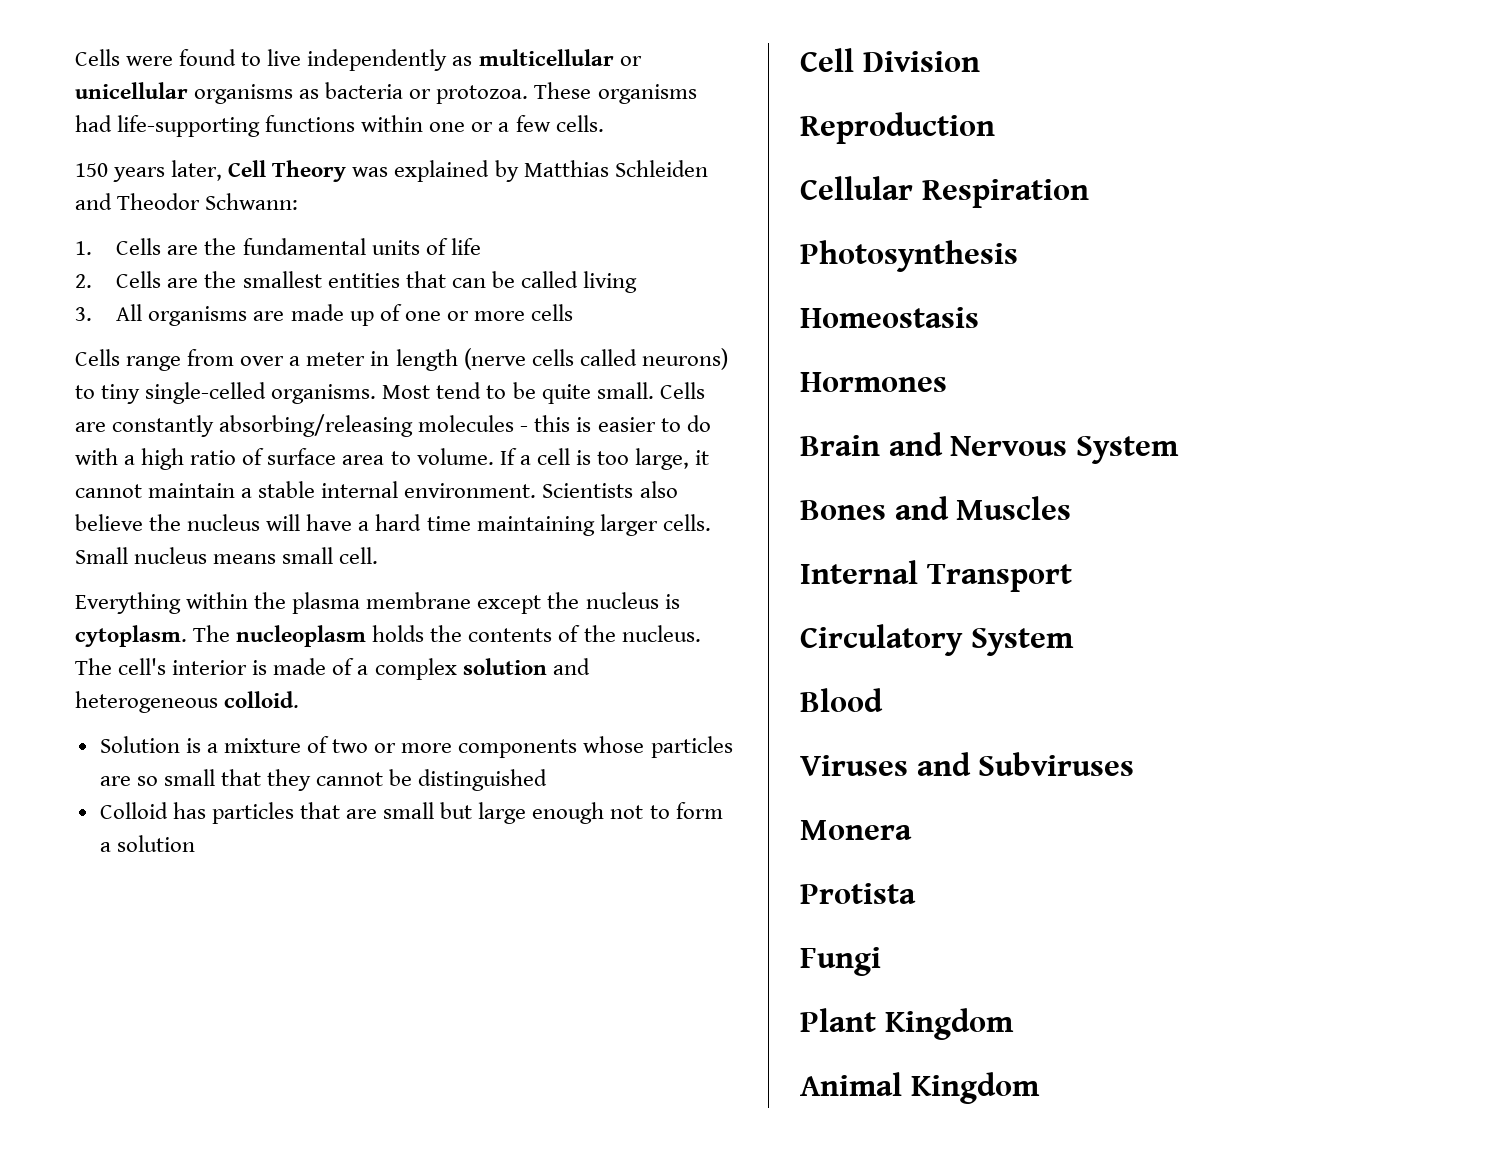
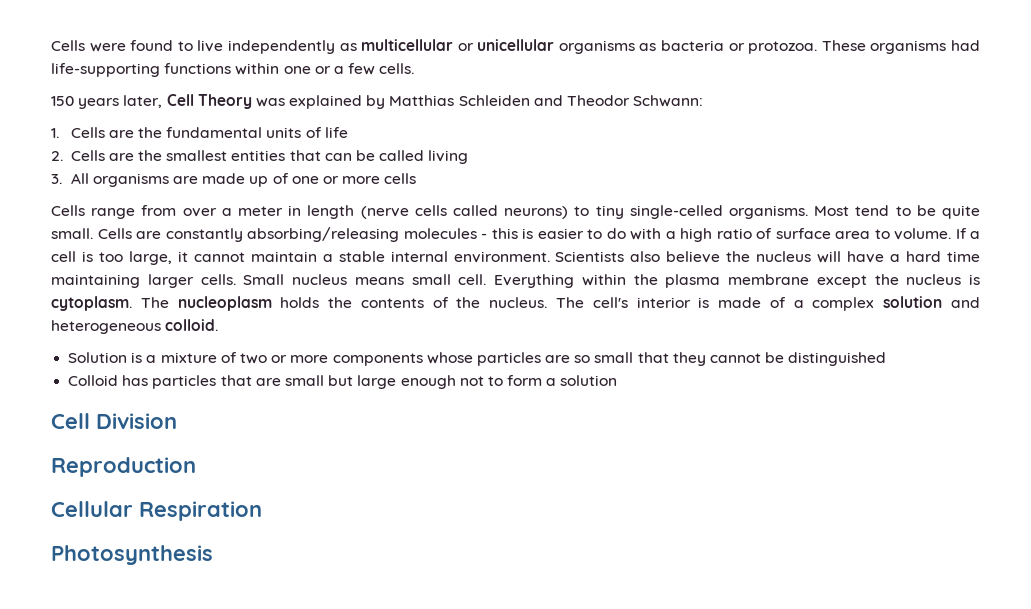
(379, 555) // -> (487, 279) none
[800,307,979,328] [800,372,947,392] [800,432,1179,464] [800,496,1072,520] [800,560,1072,592] [800,624,1074,656] [800,688,883,712] [800,752,1135,776] [800,820,912,840] [800,883,916,904] [800,947,881,976] [800,1008,1014,1040] [800,1072,1040,1104] // Homeostasis // Hormones // Brain and Nervous System // Bones and Muscles // Internal Transport // Circulatory System // Blood // Viruses and Subviruses // Monera // Protista // Fungi // Plant Kingdom // Animal Kingdom -> (213, 555) none

